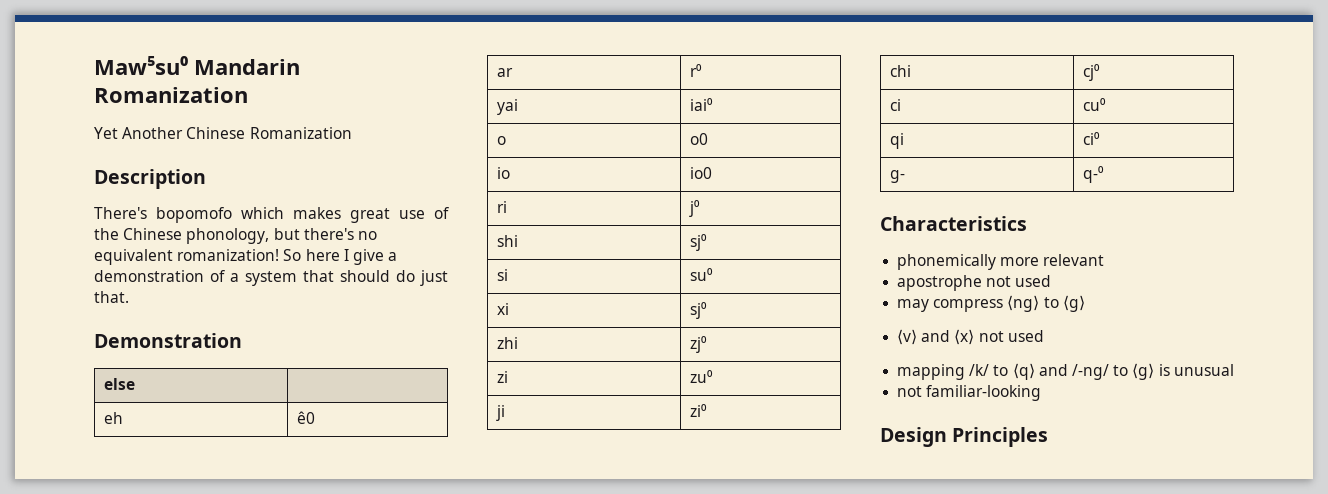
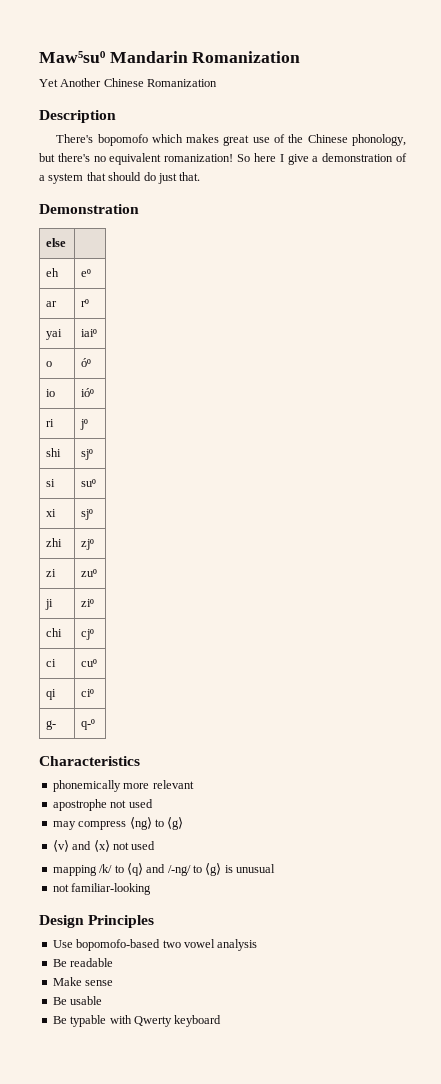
[296,411,315,424] ê0 -> [81,269,92,277] e⁰
[689,133,708,145] o0 -> [81,358,92,367] ó⁰
[689,167,712,179] io0 -> [81,388,95,397] ió⁰
(1049, 437) none -> [52,939,258,951] [52,958,114,967] [52,977,114,986] [52,996,103,1005] [52,1015,222,1027] // Use bopomofo-based two vowel analysis // Be readable // Make sense // Be usable // Be typable with Qwerty keyboard

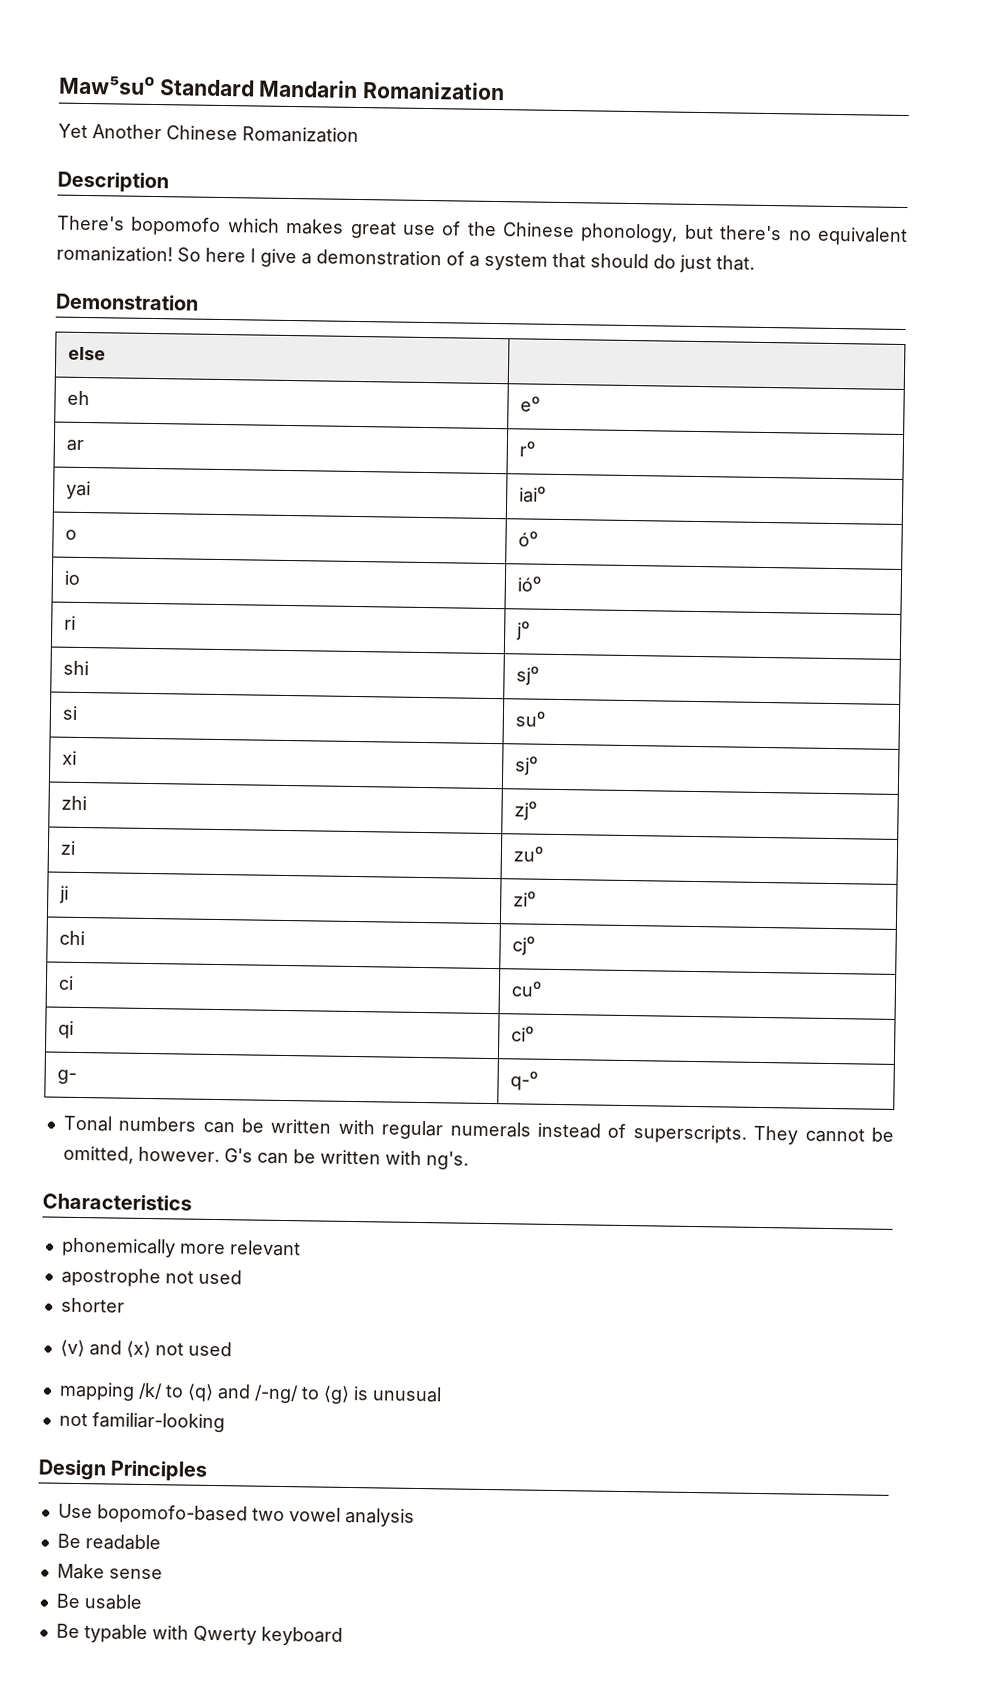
(106, 57) none -> [159,79,255,97] Standard
(96, 724) none -> [62,1115,894,1145] [62,1145,469,1170] // Tonal numbers can be written with regular numerals instead of superscripts. They cannot be omitted, however. G's can be written with ng's.
[52,817,184,830] may compress ⟨ng⟩ to ⟨g⟩ -> [60,1297,125,1313] shorter

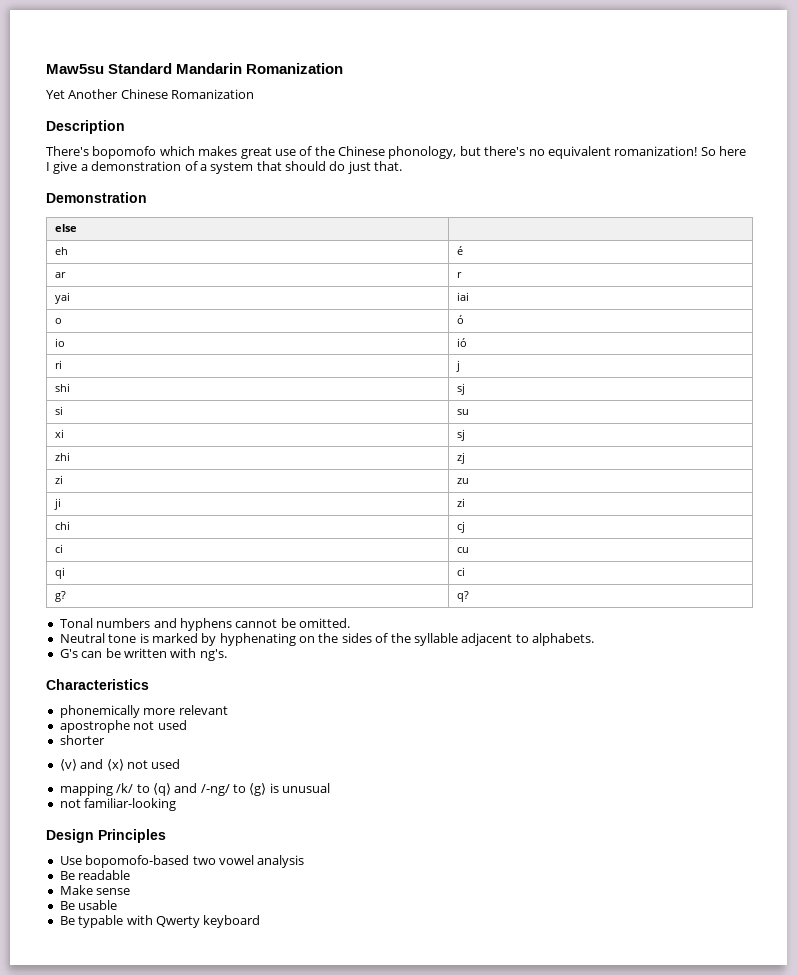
[59,75,155,95] Maw⁵su⁰ -> [46,64,104,74] Maw5su
[519,396,540,412] e⁰ -> [456,246,463,255] é
[518,441,535,457] r⁰ -> [456,272,462,278] r
[518,486,546,503] iai⁰ -> [456,292,469,301] iai
[517,531,538,547] ó⁰ -> [456,315,464,324] ó
[516,576,541,592] ió⁰ -> [456,338,467,347] ió
[515,621,530,641] j⁰ -> [455,360,460,372] j
[515,666,539,686] sj⁰ -> [456,383,465,395] sj
[514,711,546,727] su⁰ -> [456,409,469,415] su
[514,756,538,776] sj⁰ -> [456,429,465,441] sj
[513,801,537,821] zj⁰ -> [456,452,465,464] zj
[512,846,544,862] zu⁰ -> [456,478,469,484] zu
[512,891,536,907] zi⁰ -> [456,498,465,507] zi
[511,936,535,956] cj⁰ -> [456,521,465,533] cj
[510,981,542,997] cu⁰ -> [456,547,469,553] cu
[510,1026,534,1042] [56,1069,77,1084] [509,1071,538,1091] ci⁰ // g- | q-⁰ -> [456,567,465,576] [54,591,66,602] [456,591,469,602] ci // g? | q?
[202,1118,894,1145] [62,1145,220,1164] can be written with regular numerals instead of superscripts. They cannot be omitted, however. -> [153,618,350,631] [59,633,594,646] and hyphens cannot be omitted. // Neutral tone is marked by hyphenating on the sides of the syllable adjacent to alphabets. //

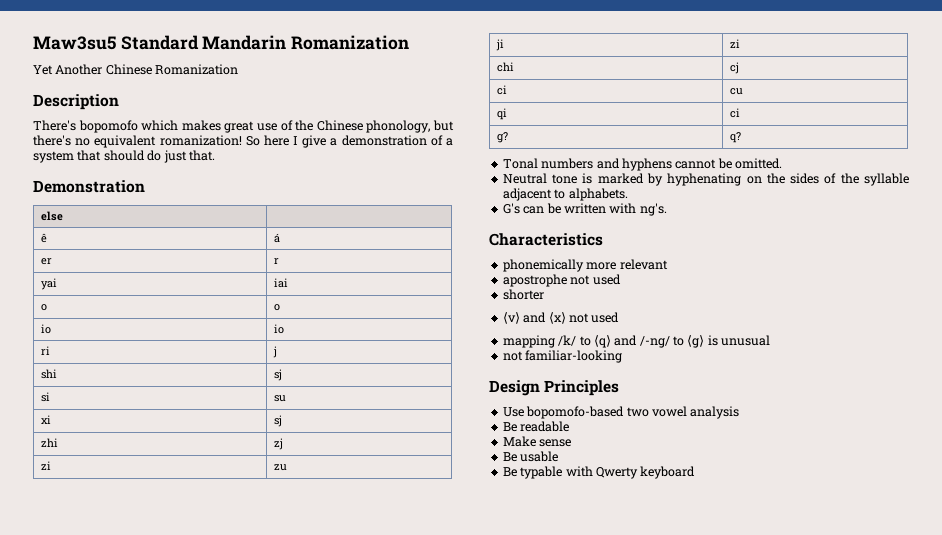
[46,64,104,74] Maw5su -> [33,36,116,50] Maw3su5
[54,247,68,255] [456,246,463,255] [54,272,66,278] eh | é // ar -> [40,233,47,243] [273,233,280,243] [40,258,52,265] ê | á // er
[456,315,464,324] ó -> [273,304,280,311] o
[456,338,467,347] ió -> [273,324,284,334] io

